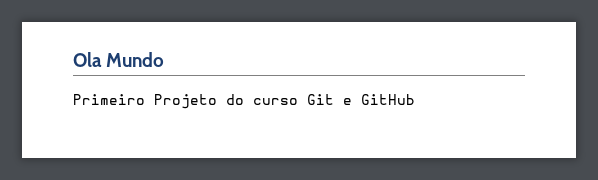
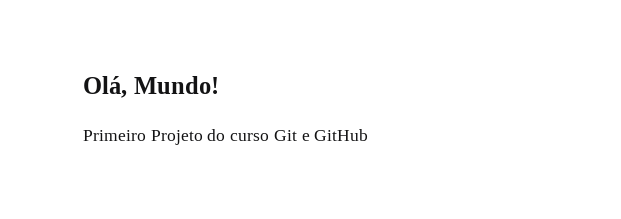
[73,52,165,67] Ola Mundo -> [83,76,219,98] Olá, Mundo!

